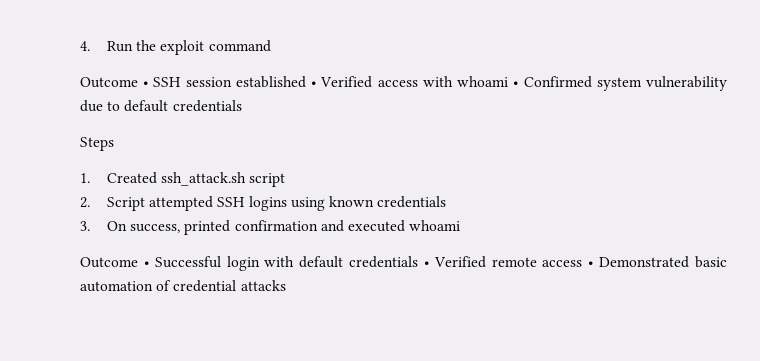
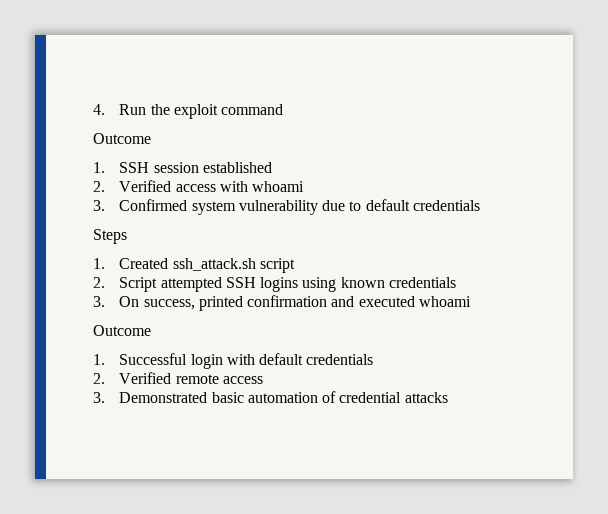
[143,81,149,87] • -> [93,162,105,173] // 1.
[311,81,317,87] • -> [93,181,105,192] // 2.
[513,81,519,87] • -> [93,200,105,211] // 3.
[143,261,149,267] • -> [93,354,105,365] // 1.
[423,261,429,267] • -> [93,373,105,384] // 2.
[588,261,594,267] • -> [93,392,105,403] // 3.

